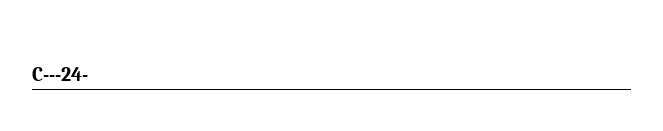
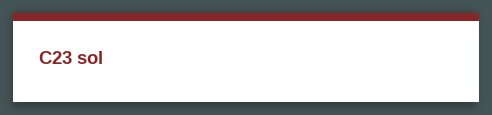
[32,67,88,81] C---24- -> [39,51,103,64] C23 sol

